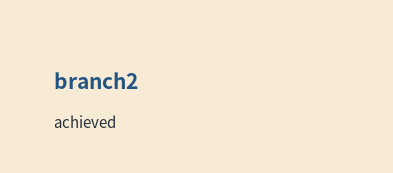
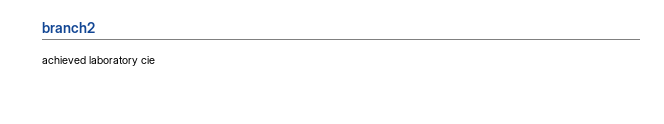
(116, 121) none -> [89,56,155,66] laboratory cie

